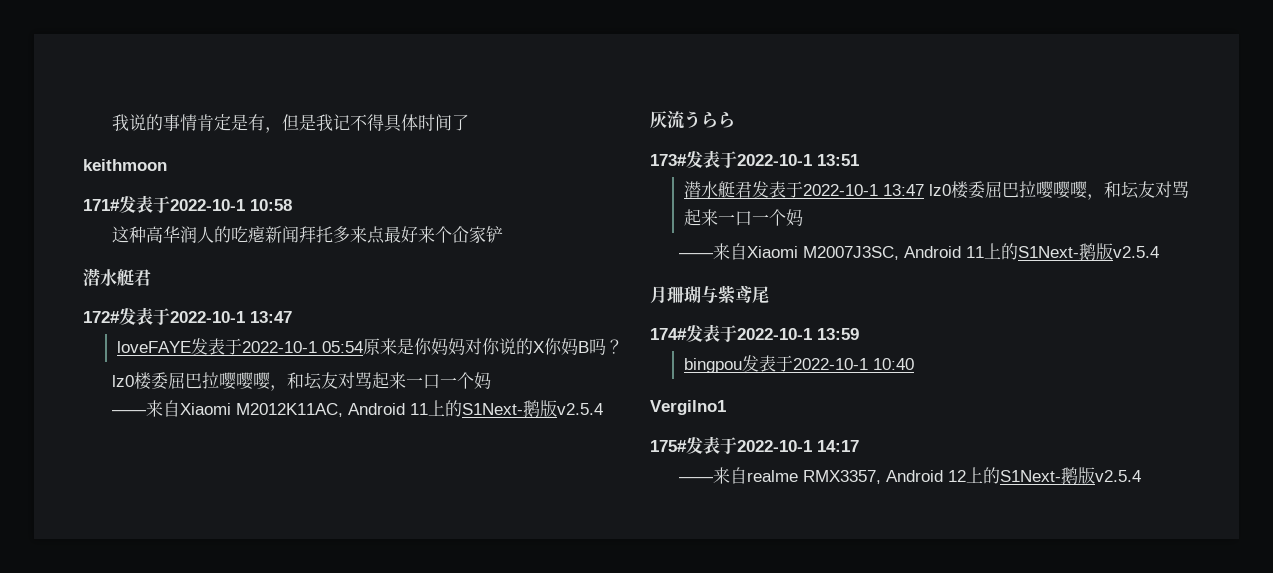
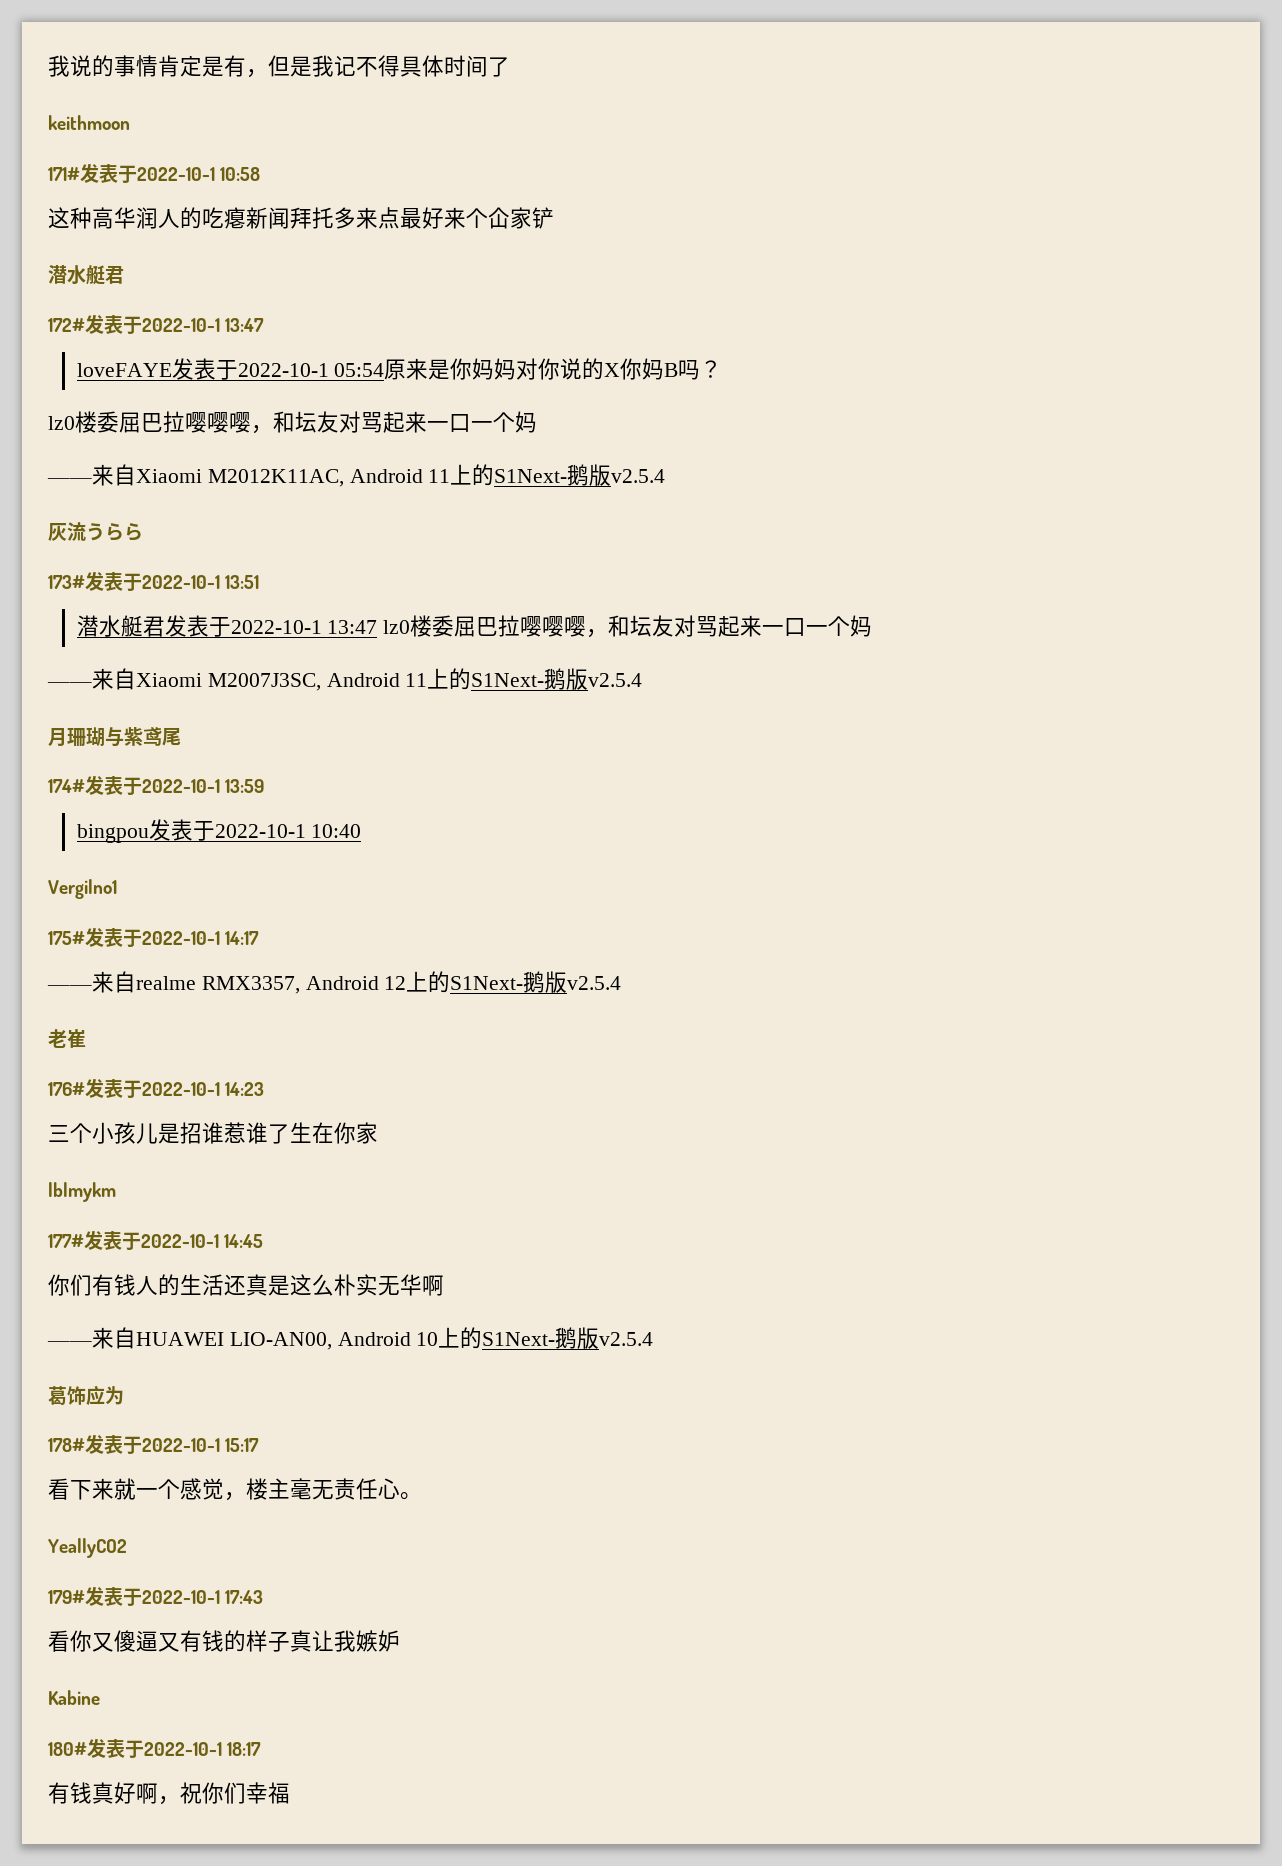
(1142, 476) none -> [48,1029,86,1048] [48,1078,265,1098] [48,1122,378,1144] [48,1182,116,1202] [48,1230,264,1250] [48,1274,444,1296] [47,1327,654,1350] [48,1385,124,1406] [48,1434,260,1454] [48,1478,422,1501] [48,1538,127,1558] [48,1586,264,1606] [48,1630,400,1652] [48,1690,100,1705] [48,1738,262,1758] [48,1782,290,1805] // 老崔 // 176#发表于2022-10-1 14:23 // 三个小孩儿是招谁惹谁了生在你家 // lblmykm // 177#发表于2022-10-1 14:45 // 你们有钱人的生活还真是这么朴实无华啊 // ——来自HUAWEI LIO-AN00, Android 10上的S1Next-鹅版v2.5.4 // 葛饰应为 // 178#发表于2022-10-1 15:17 // 看下来就一个感觉，楼主毫无责任心。 // YeallyCO2 // 179#发表于2022-10-1 17:43 // 看你又傻逼又有钱的样子真让我嫉妒 // Kabine // 180#发表于2022-10-1 18:17 // 有钱真好啊，祝你们幸福

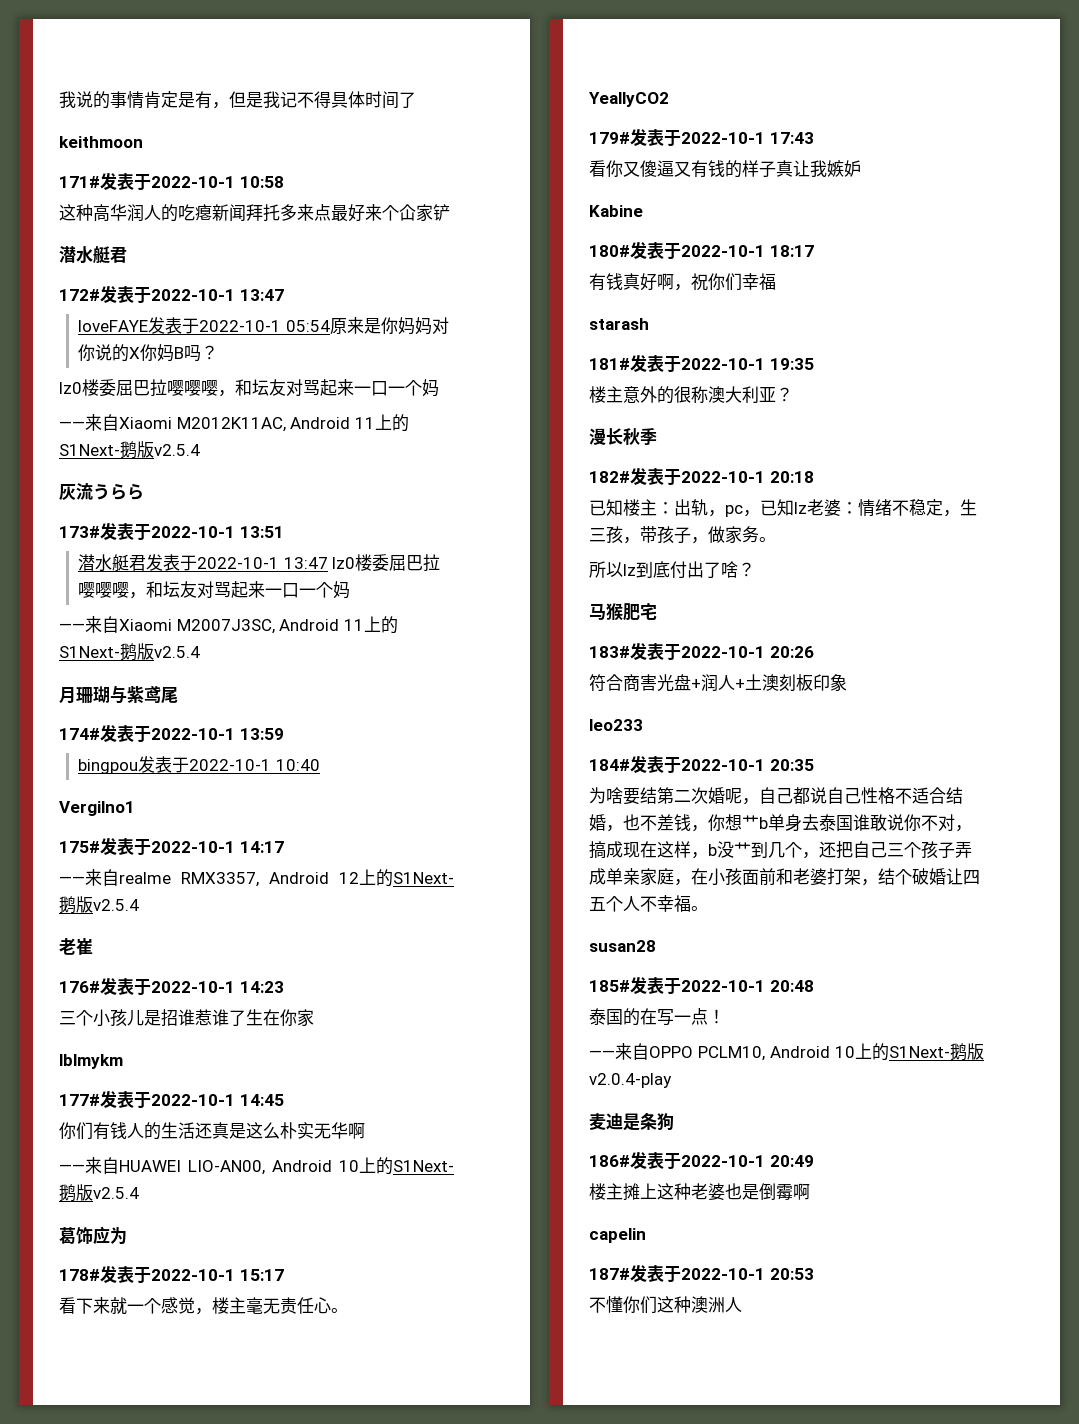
(290, 1793) none -> [589,318,649,330] [589,354,814,372] [589,386,793,404] [589,428,657,445] [589,467,814,485] [589,499,977,517] [589,526,776,544] [589,561,755,579] [589,603,657,621] [589,642,814,660] [589,674,847,692] [589,719,643,731] [589,755,814,773] [589,787,963,805] [589,814,972,832] [589,841,972,859] [589,868,980,886] [589,895,708,912] [589,940,656,952] [589,976,814,994] [589,1008,725,1026] [589,1043,984,1061] [589,1073,672,1088] [589,1112,674,1131] [589,1151,814,1169] [589,1183,810,1201] [589,1228,646,1243] [589,1264,814,1282] [589,1296,742,1314] // starash // 181#发表于2022-10-1 19:35 // 楼主意外的很称澳大利亚？ // 漫长秋季 // 182#发表于2022-10-1 20:18 // 已知楼主：出轨，pc，已知lz老婆：情绪不稳定，生三孩，带孩子，做家务。 // 所以lz到底付出了啥？ // 马猴肥宅 // 183#发表于2022-10-1 20:26 // 符合商害光盘+润人+土澳刻板印象 // leo233 // 184#发表于2022-10-1 20:35 // 为啥要结第二次婚呢，自己都说自己性格不适合结婚，也不差钱，你想艹b单身去泰国谁敢说你不对，搞成现在这样，b没艹到几个，还把自己三个孩子弄成单亲家庭，在小孩面前和老婆打架，结个破婚让四五个人不幸福。 // susan28 // 185#发表于2022-10-1 20:48 // 泰国的在写一点！ // ——来自OPPO PCLM10, Android 10上的S1Next-鹅版v2.0.4-play // 麦迪是条狗 // 186#发表于2022-10-1 20:49 // 楼主摊上这种老婆也是倒霉啊 // capelin // 187#发表于2022-10-1 20:53 // 不懂你们这种澳洲人

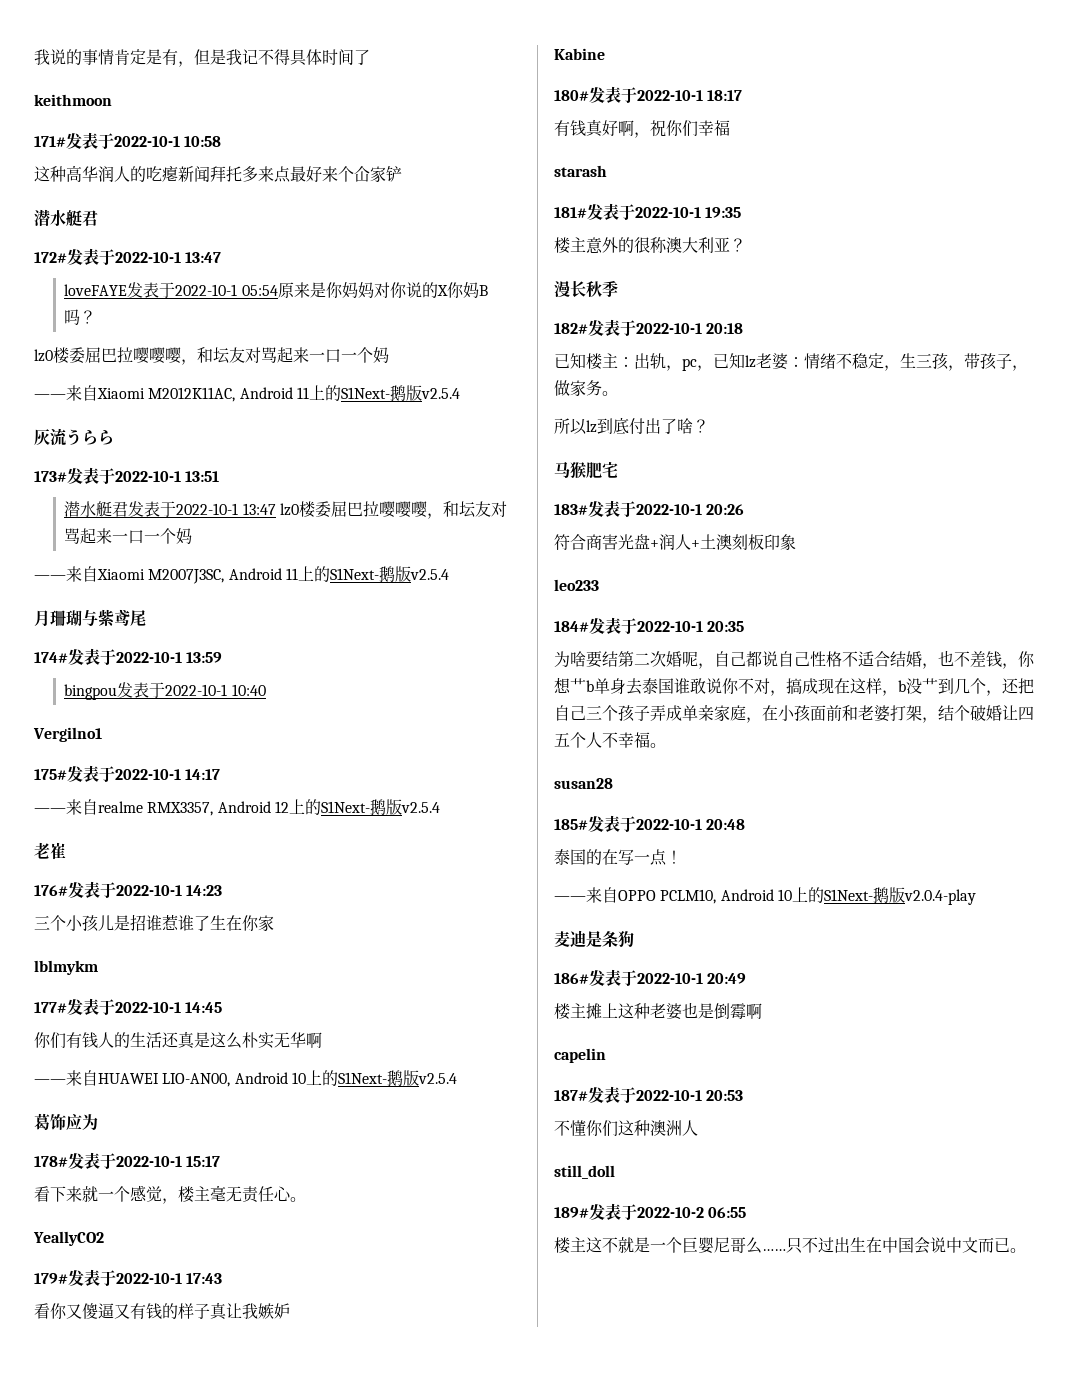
(742, 1304) none -> [554,1165,615,1179] [554,1203,747,1220] [554,1237,1026,1254] // still_doll // 189#发表于2022-10-2 06:55 // 楼主这不就是一个巨婴尼哥么……只不过出生在中国会说中文而已。

